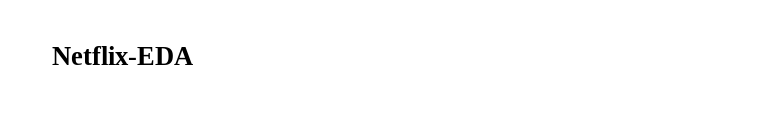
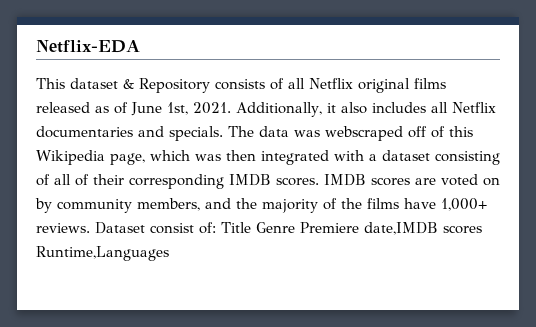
(193, 55) none -> [36,78,446,93] [36,102,496,117] [36,126,473,141] [36,150,500,165] [36,174,500,189] [35,198,487,213] [36,222,482,235] [36,246,169,261] // This dataset & Repository consists of all Netflix original films released as of June 1st, 2021. Additionally, it also includes all Netflix documentaries and specials. The data was webscraped off of this Wikipedia page, which was then integrated with a dataset consisting of all of their corresponding IMDB scores. IMDB scores are voted on by community members, and the majority of the films have 1,000+ reviews. Dataset consist of: Title Genre Premiere date,IMDB scores Runtime,Languages

